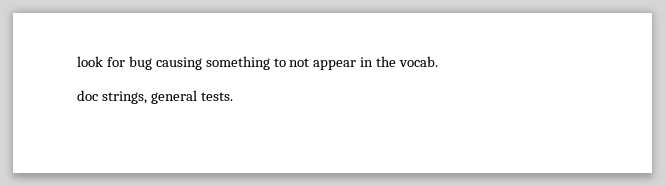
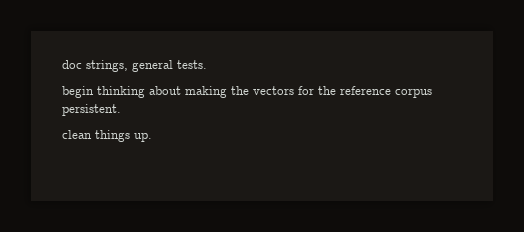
[77,56,439,70] [77,90,233,104] look for bug causing something to not appear in the vocab. // doc strings, general tests. -> [62,60,207,72] [62,86,432,98] [62,104,121,116] [62,130,152,142] doc strings, general tests. // begin thinking about making the vectors for the reference corpus persistent. // clean things up.

